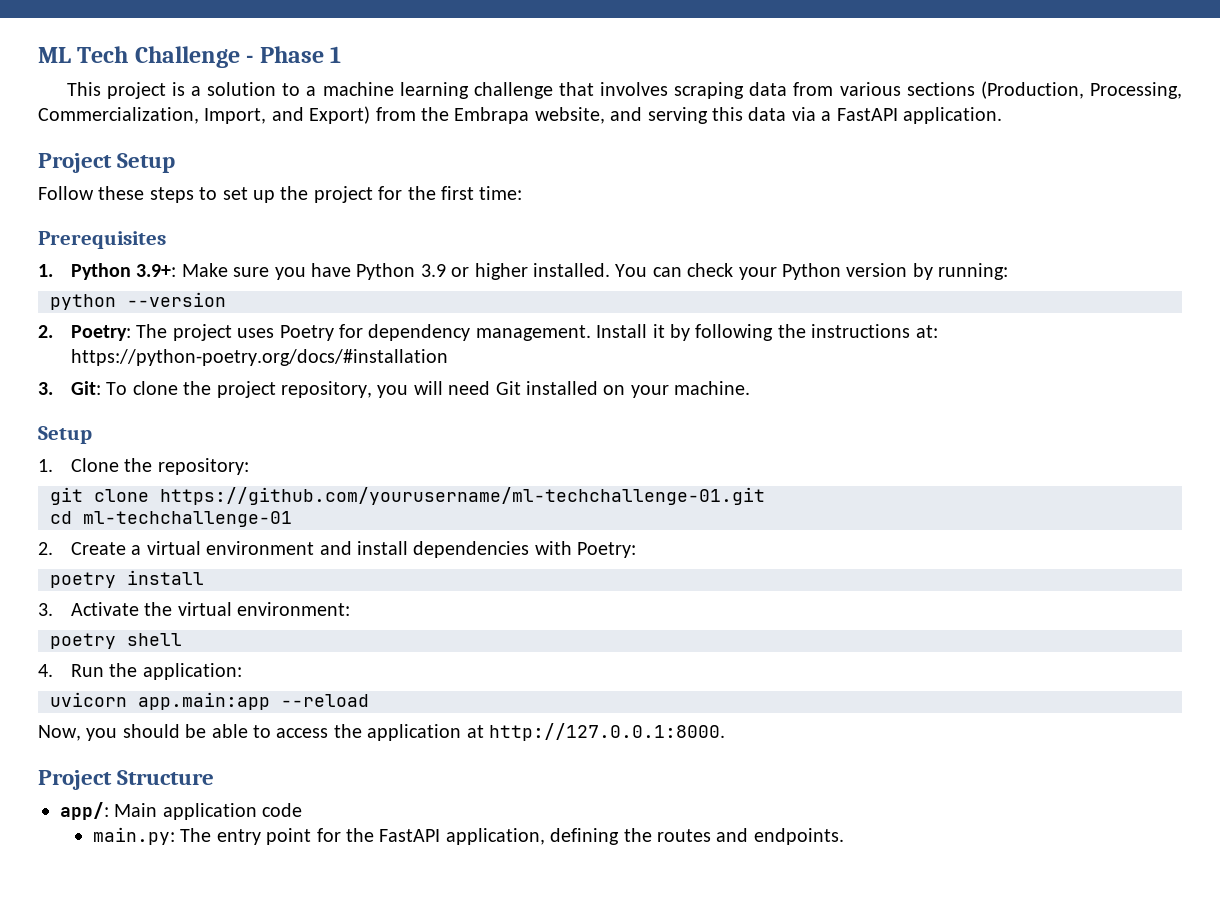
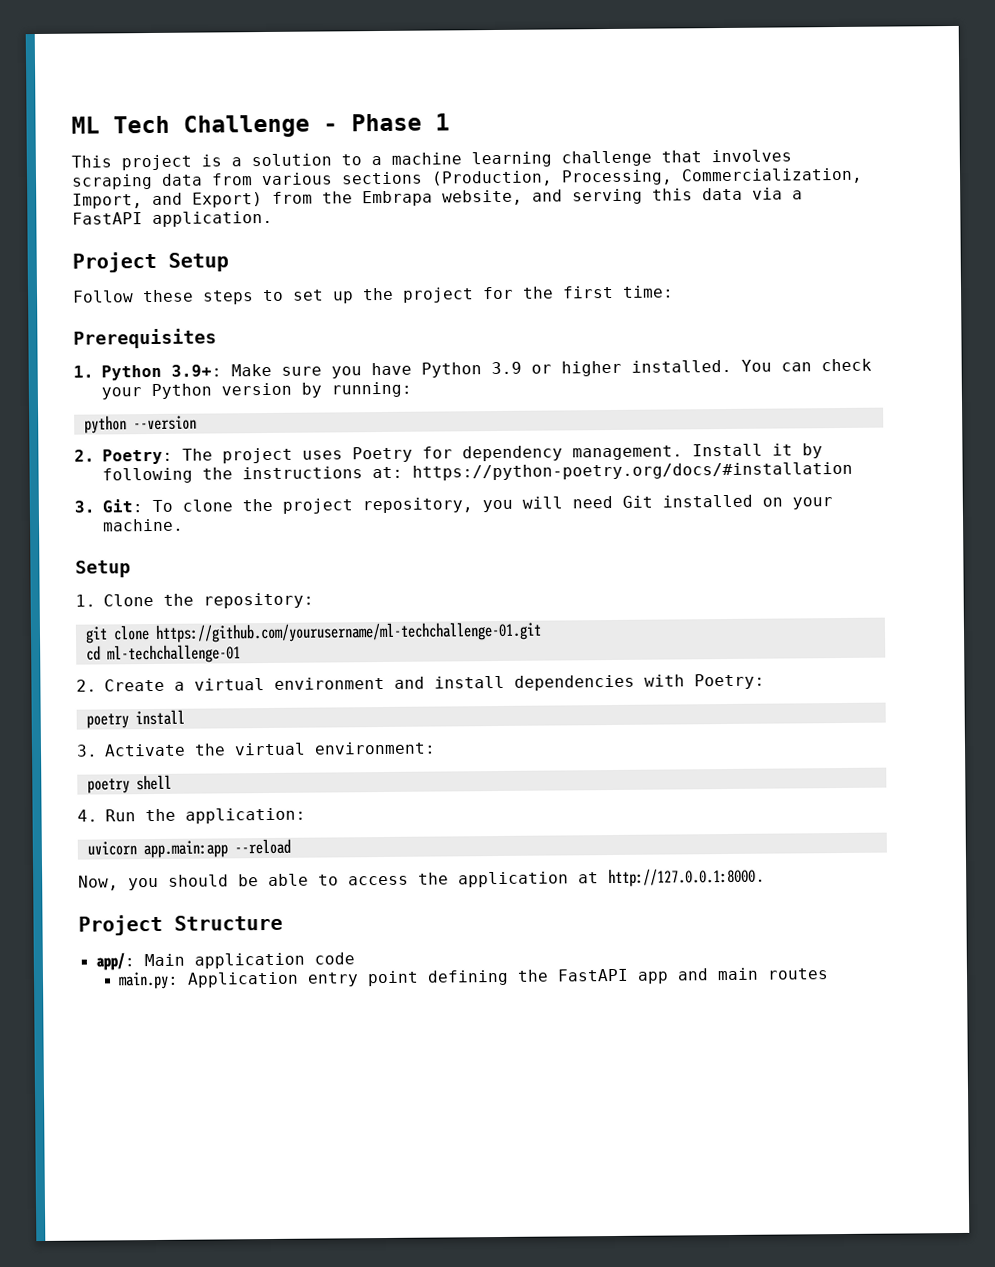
[180,828,212,842] The -> [186,971,299,988] Application
[316,828,341,842] for -> [426,969,509,986] defining
[445,828,844,845] application, defining the routes and endpoints. -> [636,967,829,984] app and main routes

